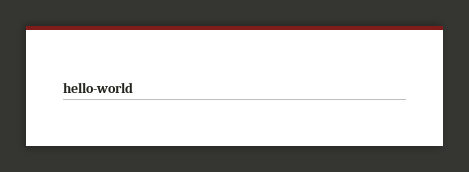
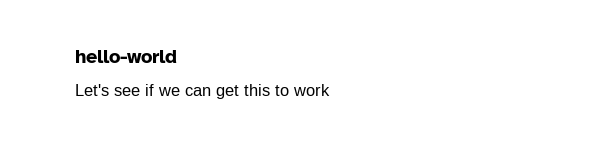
(133, 87) none -> [75,84,330,99] // Let's see if we can get this to work

